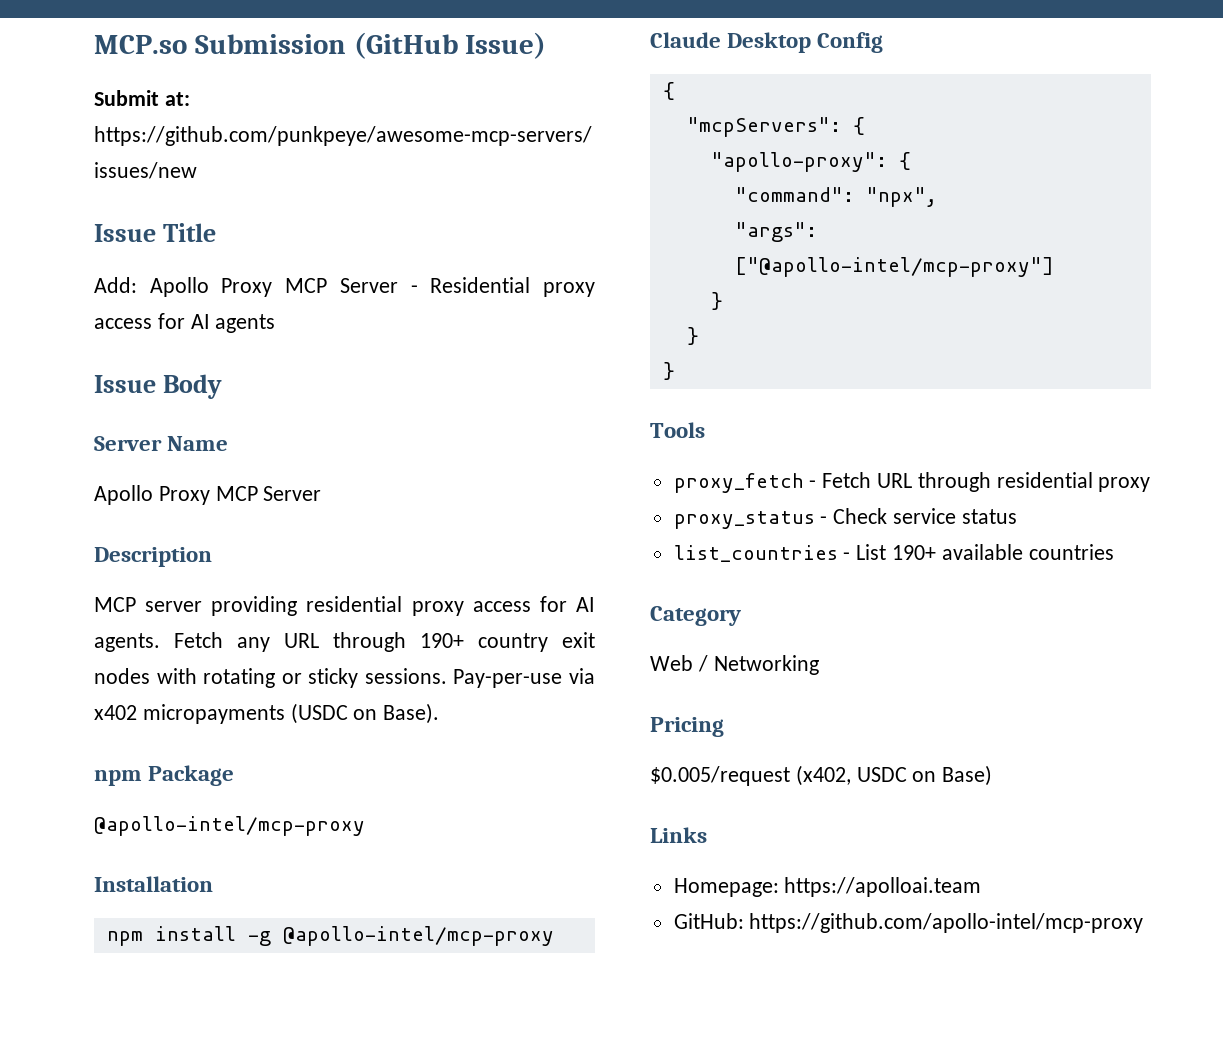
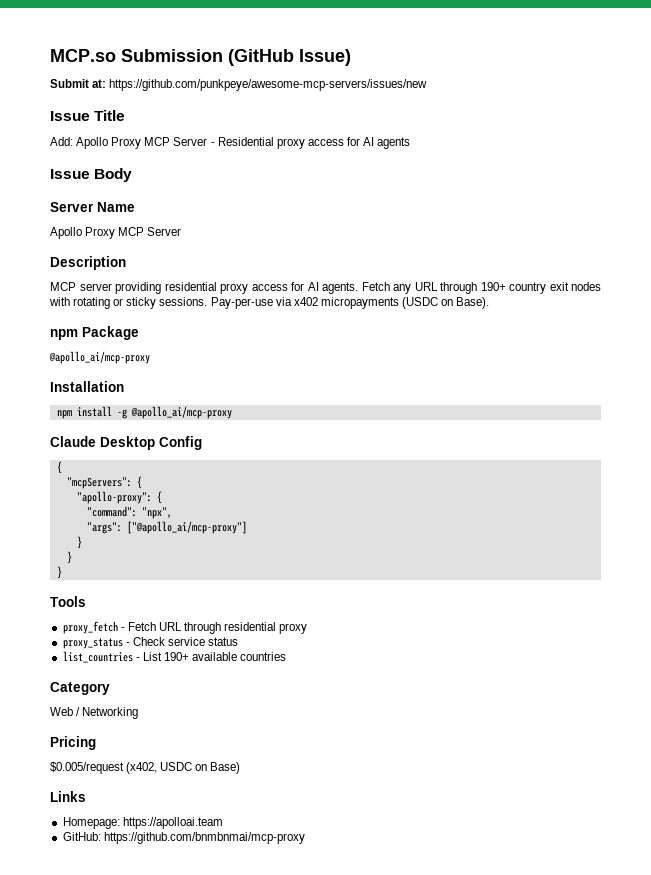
[94,816,365,836] @apollo-intel/mcp-proxy -> [49,351,150,364] @apollo_ai/mcp-proxy
[282,926,554,946] @apollo-intel/mcp-proxy -> [130,406,232,419] @apollo_ai/mcp-proxy
[734,257,1054,277] ["@apollo-intel/mcp-proxy"] -> [126,521,247,534] ["@apollo_ai/mcp-proxy"]
[749,913,1144,933] https://github.com/apollo-intel/mcp-proxy -> [103,832,305,844] https://github.com/bnmbnmai/mcp-proxy

